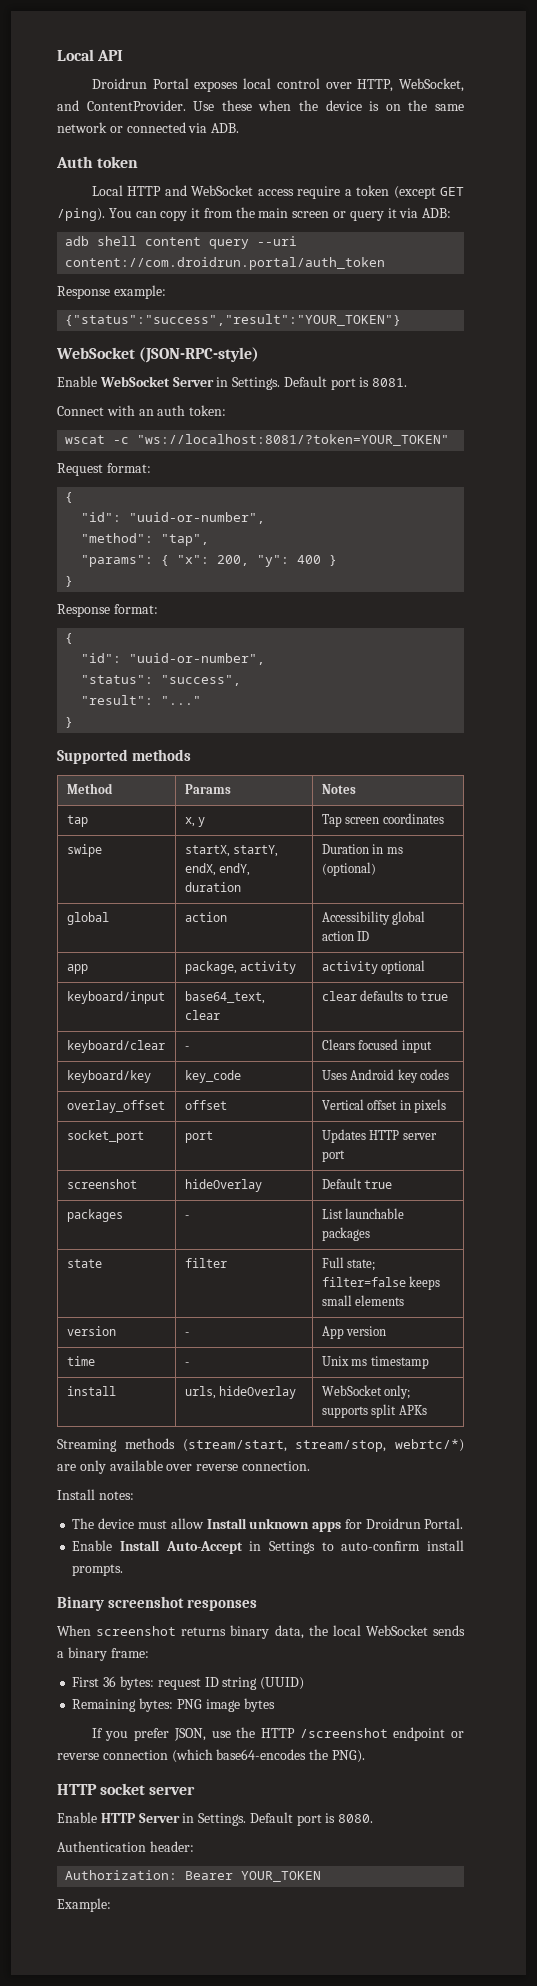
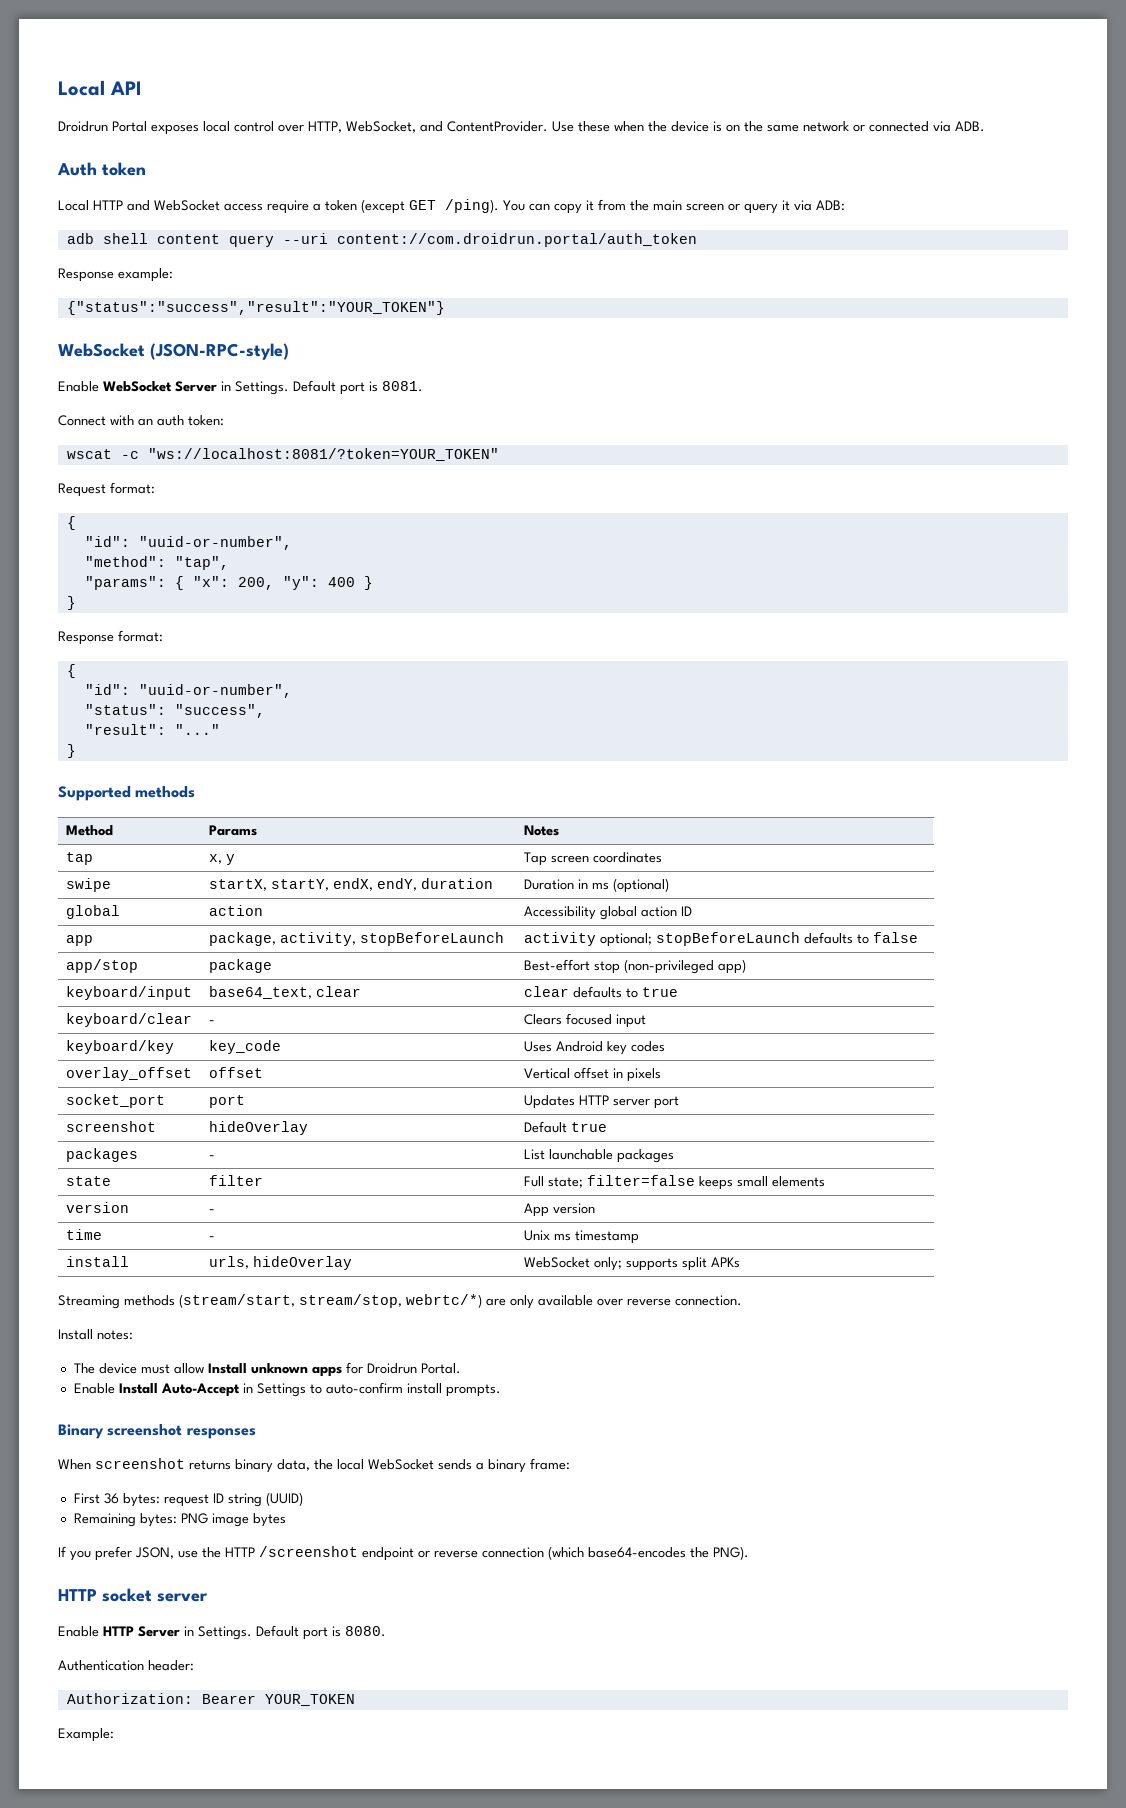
[240,961,297,974] [321,960,426,974] activity | activity optional -> [280,932,505,946] [524,932,919,947] [66,959,139,973] [209,959,273,973] [524,959,747,974] activity, stopBeforeLaunch | activity optional; stopBeforeLaunch defaults to false // app/stop | package | Best-effort stop (non-privileged app)

